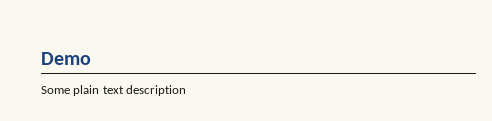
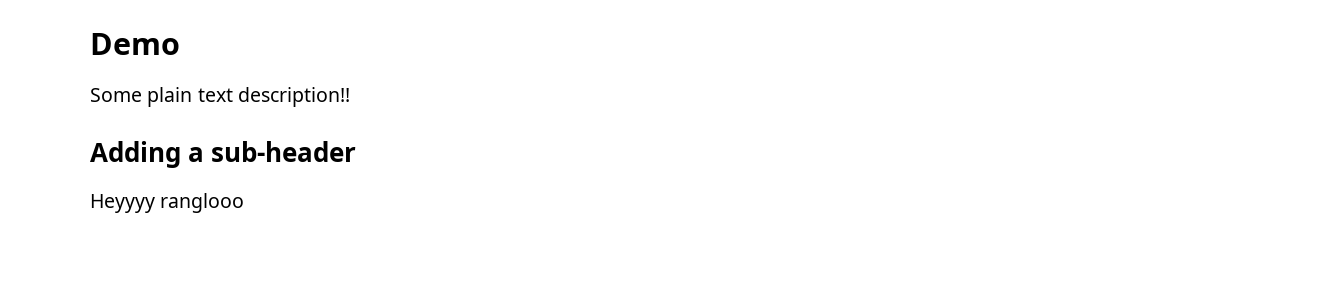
[126,85,187,96] description -> [237,87,350,107] [90,141,357,168] [90,193,245,213] description!! // Adding a sub-header // Heyyyy ranglooo

